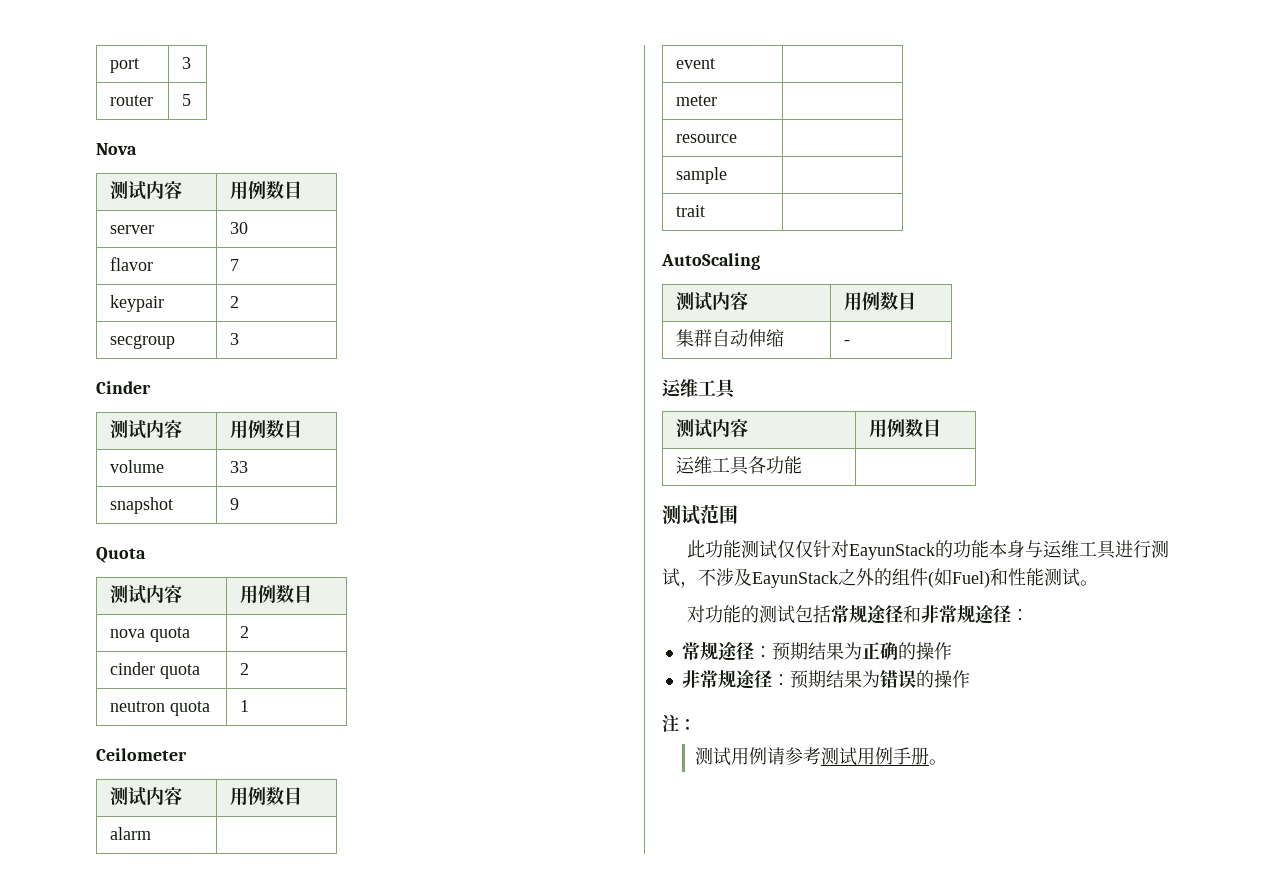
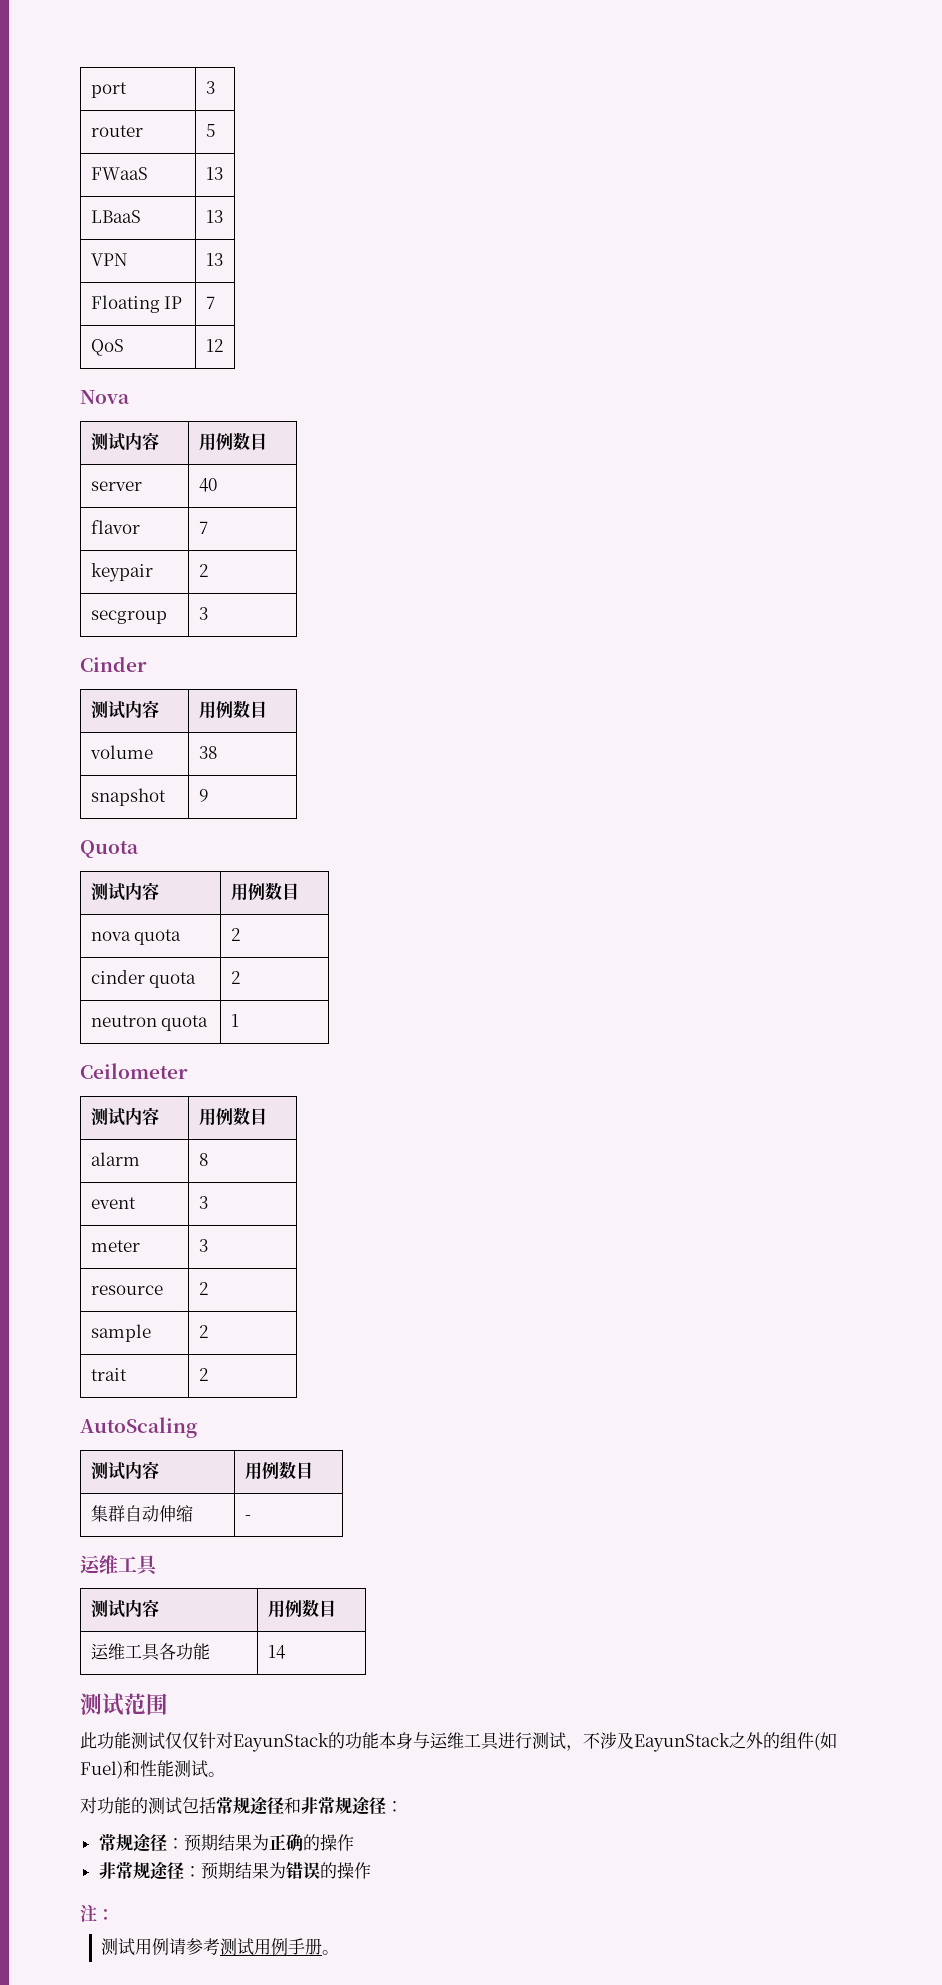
(192, 100) none -> [90,167,148,180] [205,167,223,180] [90,210,141,223] [205,210,223,223] [90,253,128,266] [205,253,223,266] [90,295,183,313] [205,296,215,309] [90,339,124,356] [205,339,223,352] // FWaaS | 13 // LBaaS | 13 // VPN | 13 // Floating IP | 7 // QoS | 12
[230,222,249,234] 30 -> [198,478,217,492] 40
[230,461,249,473] 33 -> [198,746,217,759] 38
(152, 833) none -> [198,1153,208,1166] 8
(716, 63) none -> [198,1196,208,1209] 3
(718, 100) none -> [198,1239,208,1252] 3
(738, 138) none -> [198,1282,208,1295] 2
(728, 175) none -> [198,1325,208,1338] 2
(706, 211) none -> [198,1368,208,1381] 2
(803, 465) none -> [267,1645,286,1659] 14

